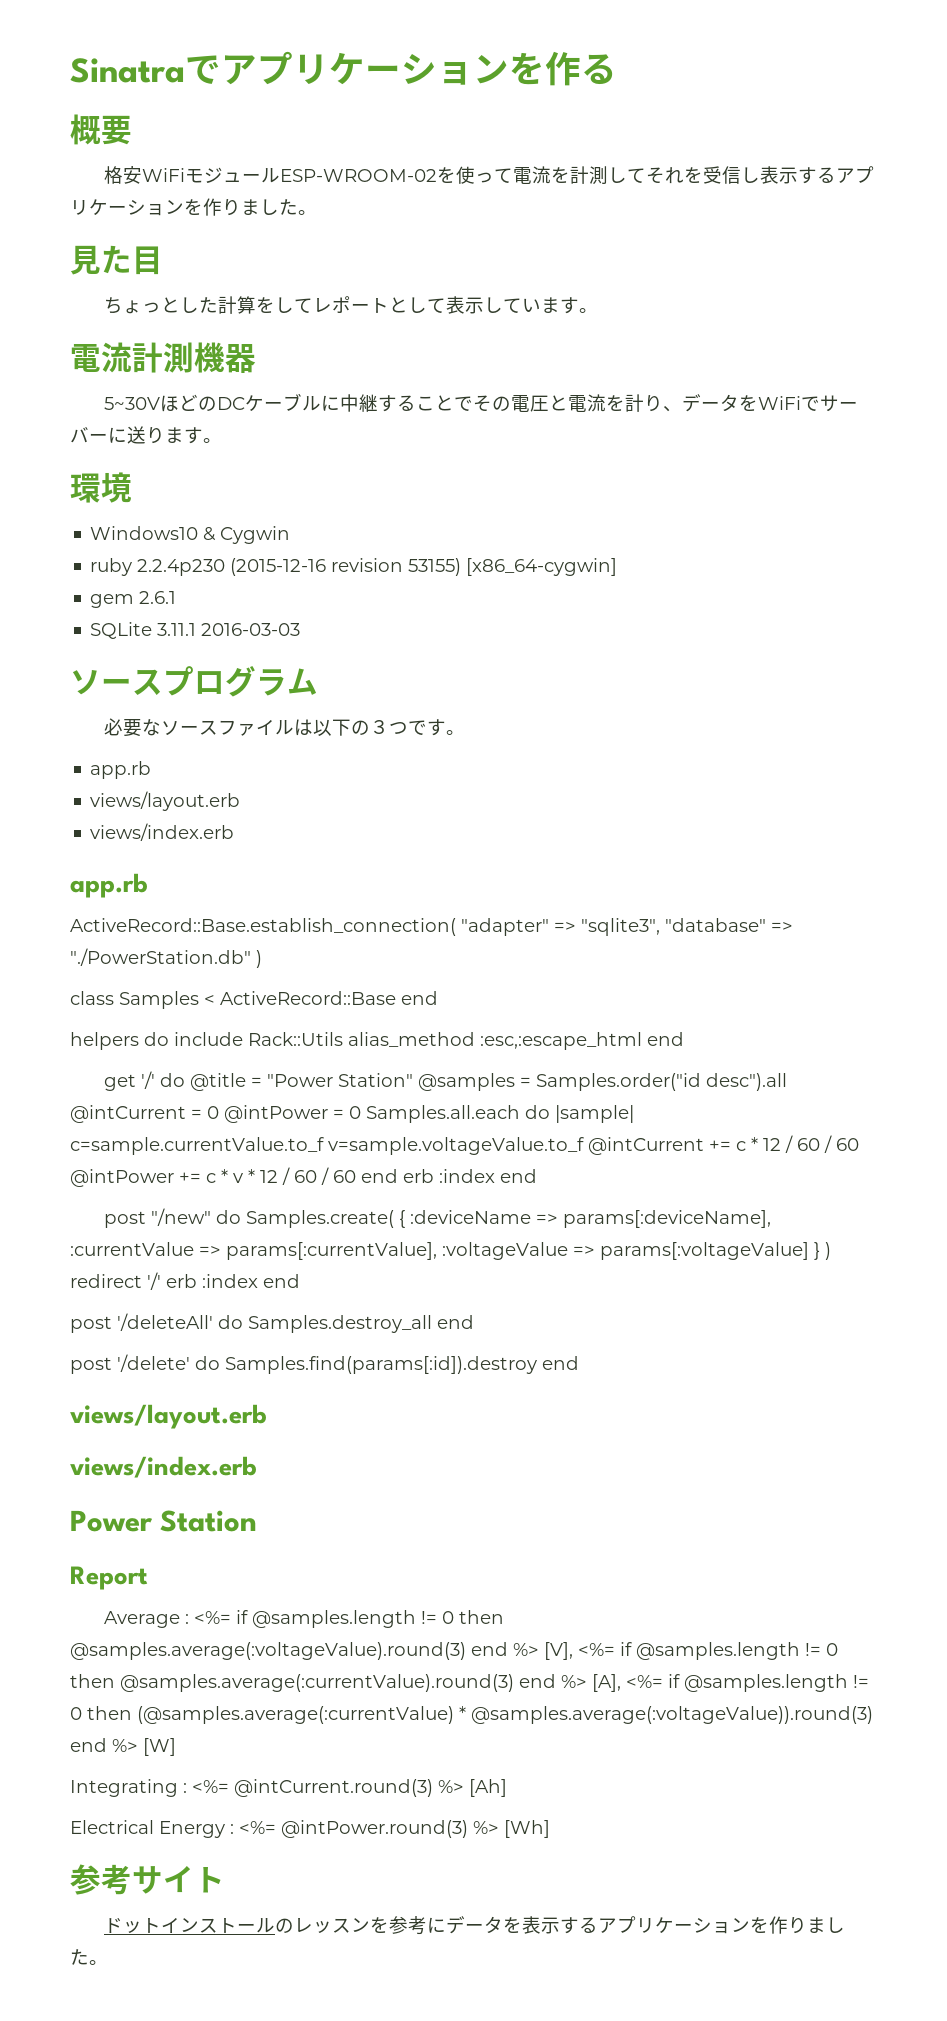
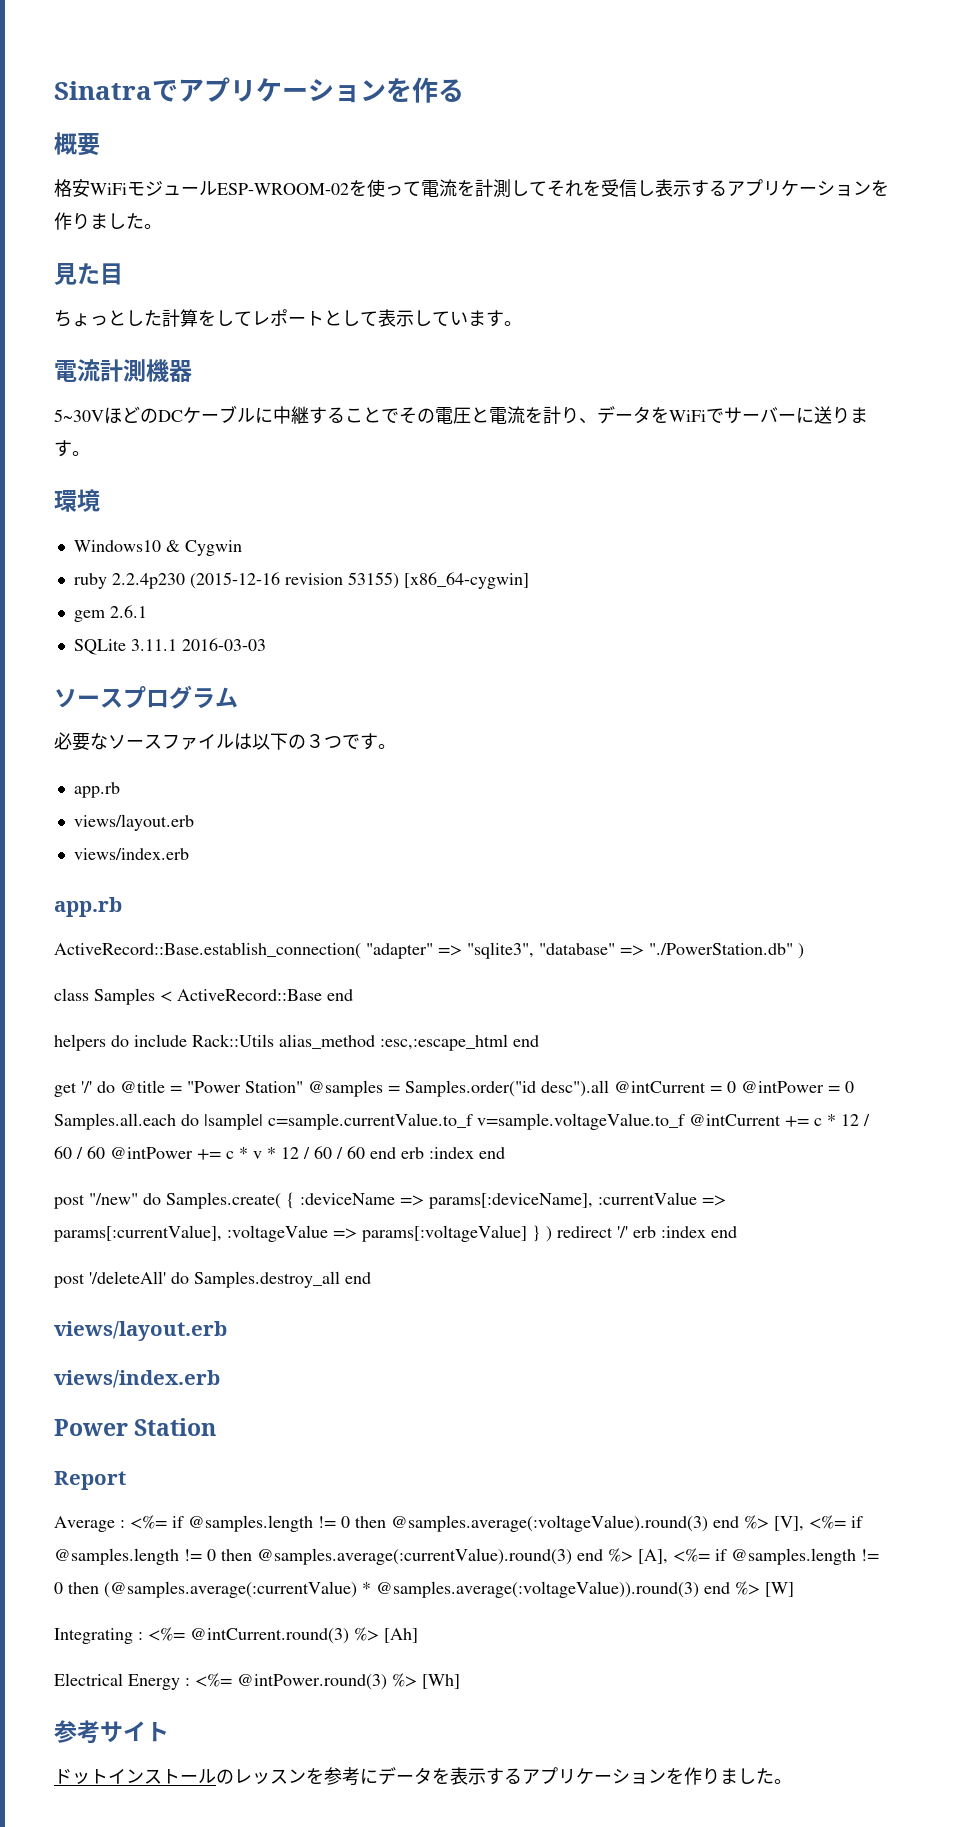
[70,1354,579,1374] // post '/delete' do Samples.find(params[:id]).destroy end -> (371, 1278) none

